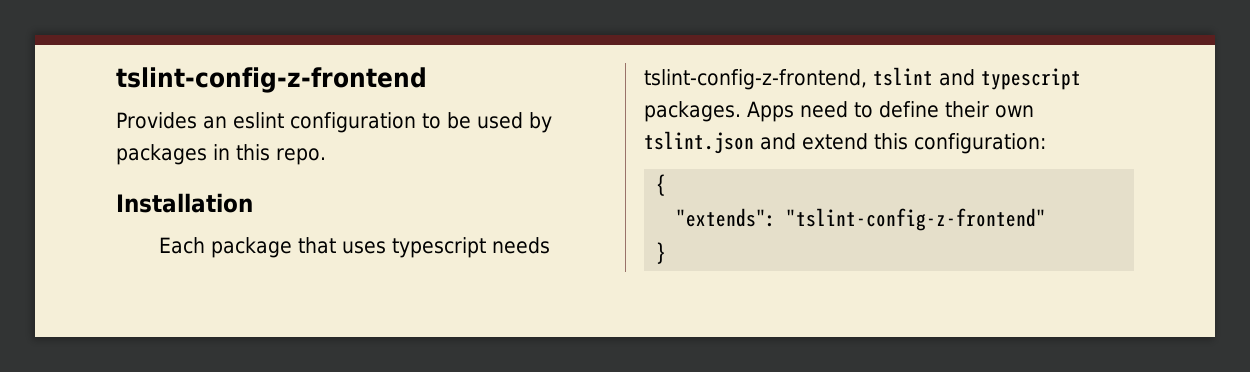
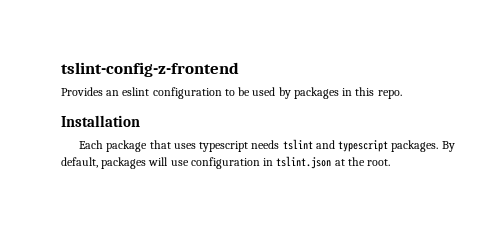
[644,69,867,90] tslint-config-z-frontend, -> (280, 144) none
[747,101,1034,122] [644,131,1046,154] [656,174,667,196] [676,208,1047,231] [656,242,667,264] Apps need to define their own tslint.json and extend this configuration: // { // "extends": "tslint-config-z-frontend" // } -> [441,141,455,152] [61,156,391,169] By default, packages will use configuration in tslint.json at the root.

